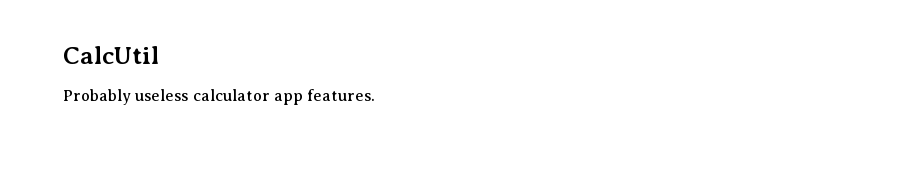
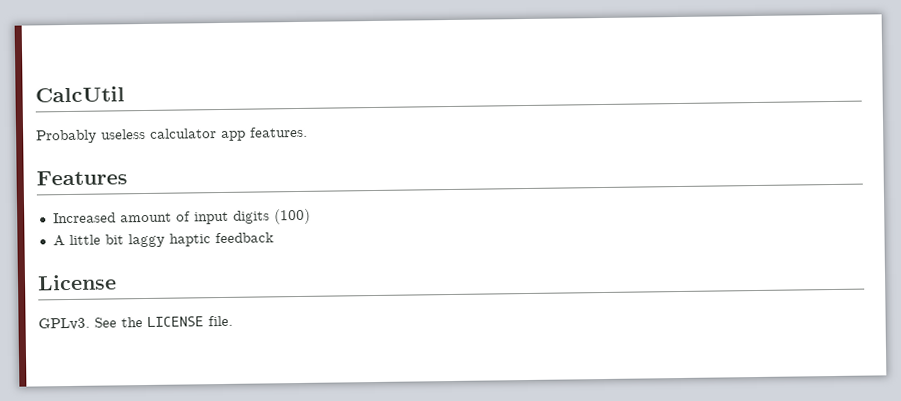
(376, 95) none -> [36,170,128,186] [52,208,311,225] [52,232,274,248] [37,274,117,291] [38,315,233,331] // Features // Increased amount of input digits (100) // A little bit laggy haptic feedback // License // GPLv3. See the LICENSE file.

